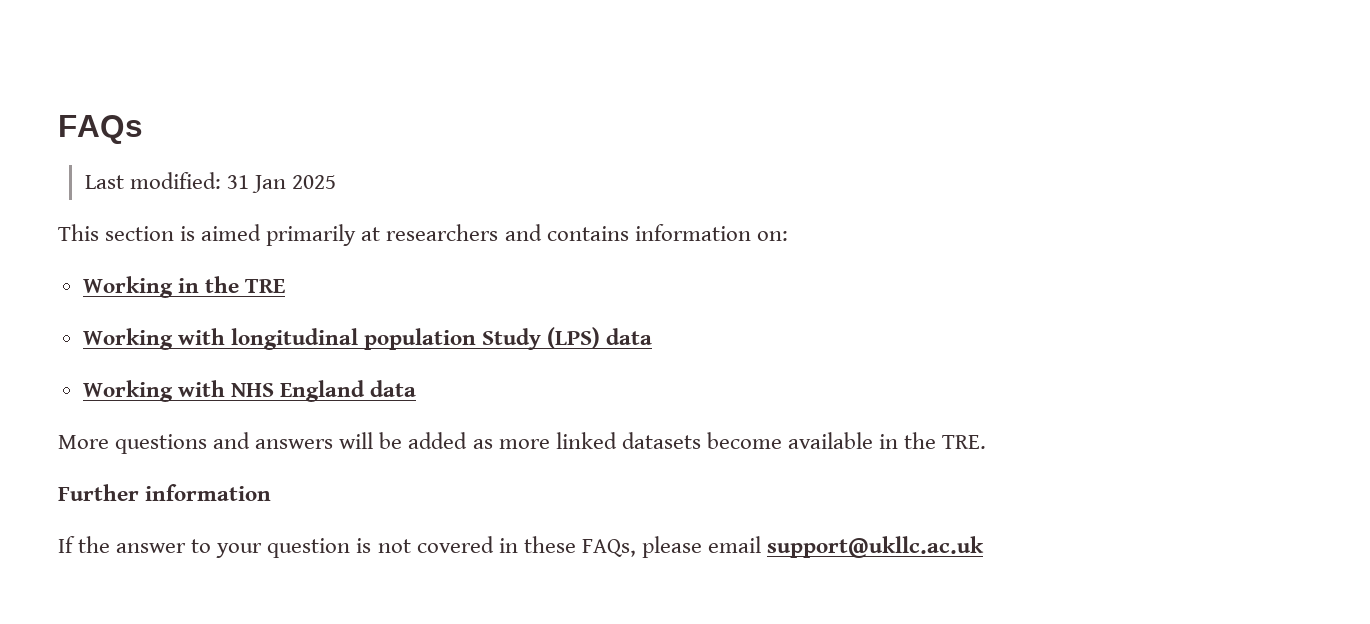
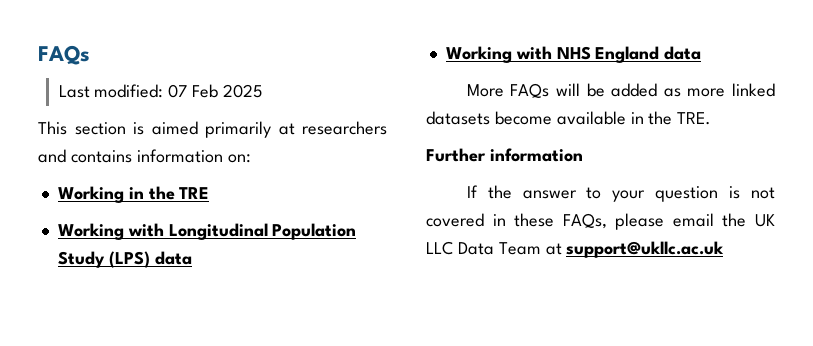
[226,175,286,193] 31 Jan -> [168,84,219,98] 07 Feb
[230,328,476,350] longitudinal population -> [168,223,357,240] Longitudinal Population
[115,432,334,454] questions and answers -> [510,83,550,98] FAQs
(761, 544) none -> [722,213,775,227] [426,241,562,255] the UK LLC Data Team at

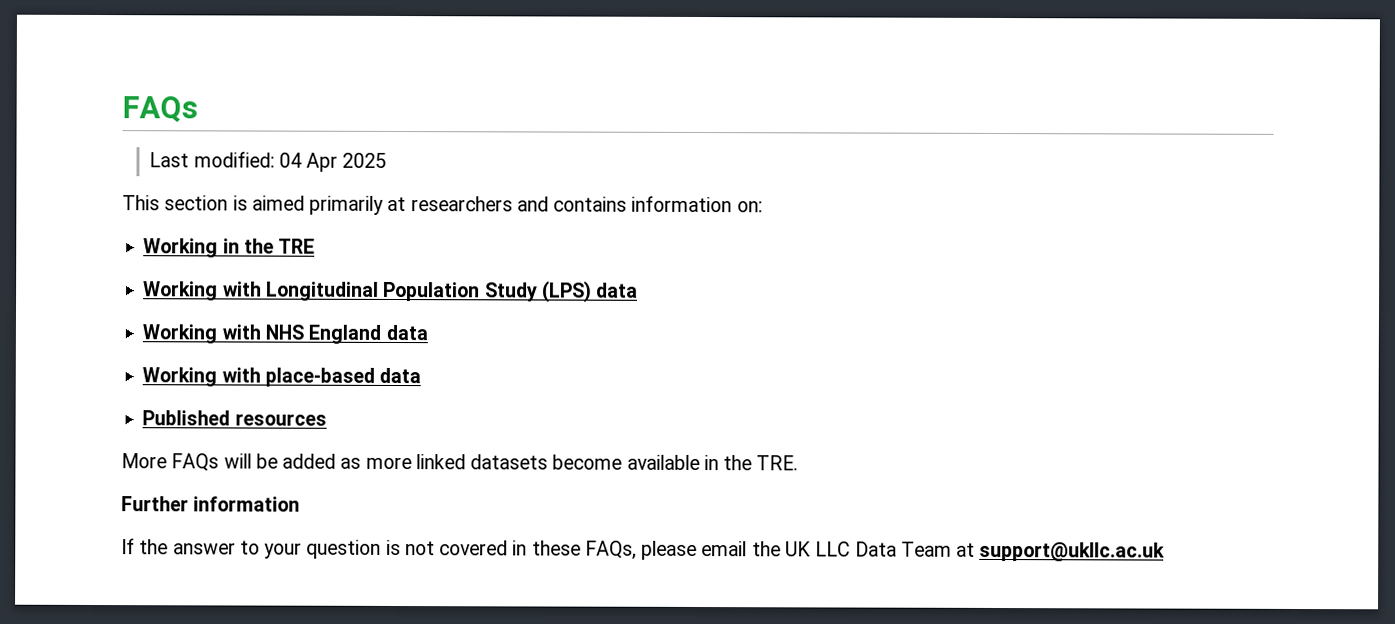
[168,84,219,98] 07 Feb -> [278,152,339,172] 04 Apr
(702, 53) none -> [142,367,422,387] [142,410,327,426] // Working with place-based data // Published resources

